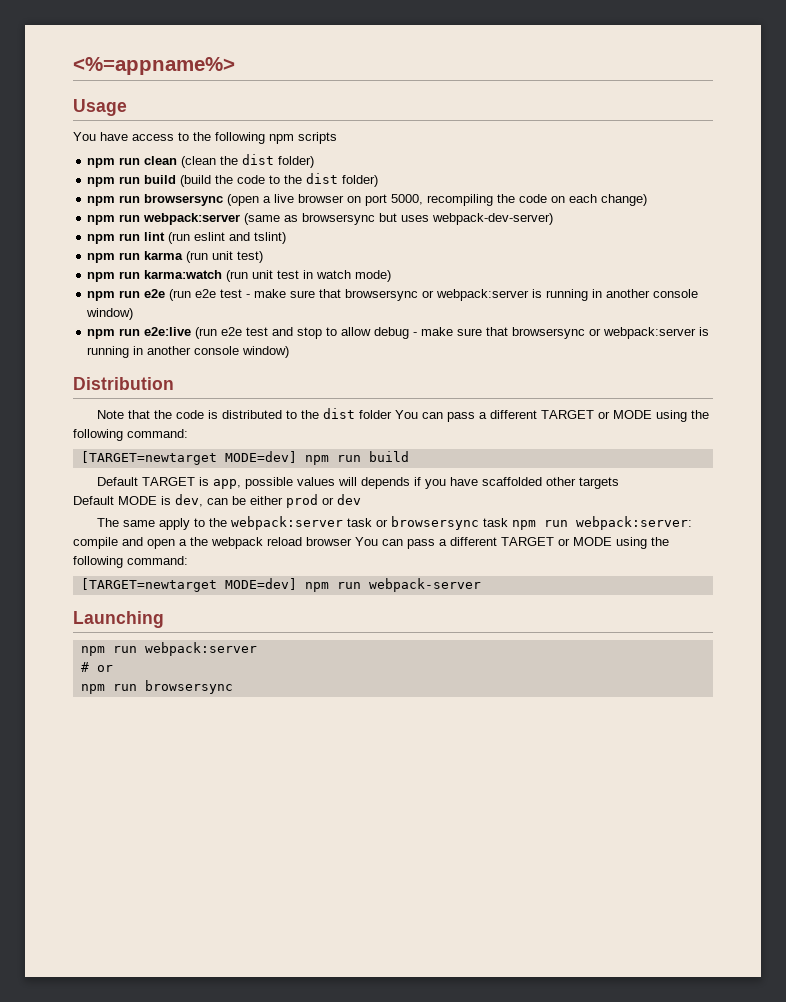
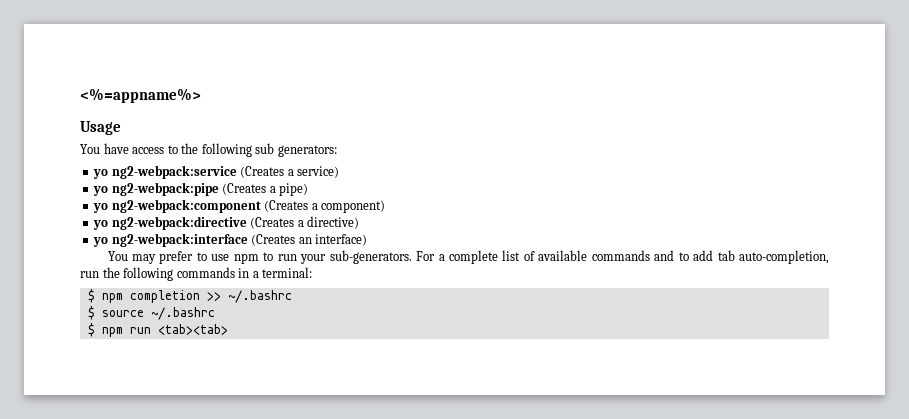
[269,132,337,144] [87,154,315,168] [87,173,379,187] [87,194,648,206] [87,213,554,225] [87,232,287,244] [87,251,264,263] [87,270,392,282] [87,289,699,301] [86,308,134,320] [87,327,710,339] [87,346,290,358] [73,377,174,390] [96,408,709,422] [73,429,188,441] [80,451,409,465] [96,477,619,489] [73,494,361,508] [96,516,692,530] [73,537,669,549] [73,556,188,568] [80,578,481,592] [73,611,164,628] [80,642,257,656] [80,662,113,672] [80,680,233,694] npm scripts // npm run clean (clean the dist folder) // npm run build (build the code to the dist folder) // npm run browsersync (open a live browser on port 5000, recompiling the code on each change) // npm run webpack:server (same as browsersync but uses webpack-dev-server) // npm run lint (run eslint and tslint) // npm run karma (run unit test) // npm run karma:watch (run unit test in watch mode) // npm run e2e (run e2e test - make sure that browsersync or webpack:server is running in another console window) // npm run e2e:live (run e2e test and stop to allow debug - make sure that browsersync or webpack:server is running in another console window) // Distribution // Note that the code is distributed to the dist folder You can pass a different TARGET or MODE using the following command: // [TARGET=newtarget MODE=dev] npm run build // Default TARGET is app, possible values will depends if you have scaffolded other targets // Default MODE is dev, can be either prod or dev // The same apply to the webpack:server task or browsersync task npm run webpack:server: compile and open a the webpack reload browser You can pass a different TARGET or MODE using the following command: // [TARGET=newtarget MODE=dev] npm run webpack-server // Launching // npm run webpack:server // # or // npm run browsersync -> [255,143,337,157] [93,165,340,179] [93,182,309,196] [93,199,386,213] [93,216,360,230] [93,233,368,247] [107,250,830,264] [80,267,313,281] [87,289,292,303] [87,306,215,320] [87,323,228,337] sub generators: // yo ng2-webpack:service (Creates a service) // yo ng2-webpack:pipe (Creates a pipe) // yo ng2-webpack:component (Creates a component) // yo ng2-webpack:directive (Creates a directive) // yo ng2-webpack:interface (Creates an interface) // You may prefer to use npm to run your sub-generators. For a complete list of available commands and to add tab auto-completion, run the following commands in a terminal: // $ npm completion >> ~/.bashrc // $ source ~/.bashrc // $ npm run <tab><tab>

